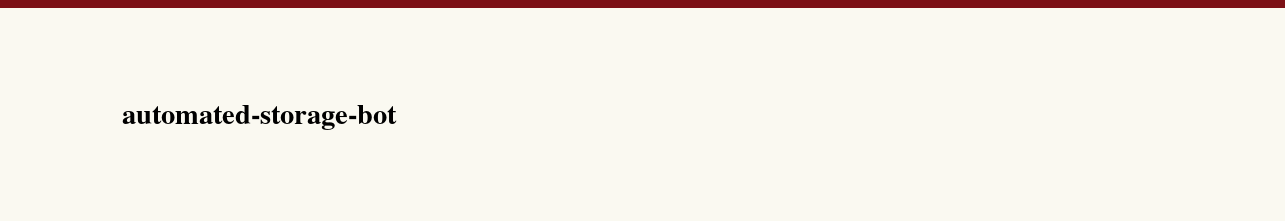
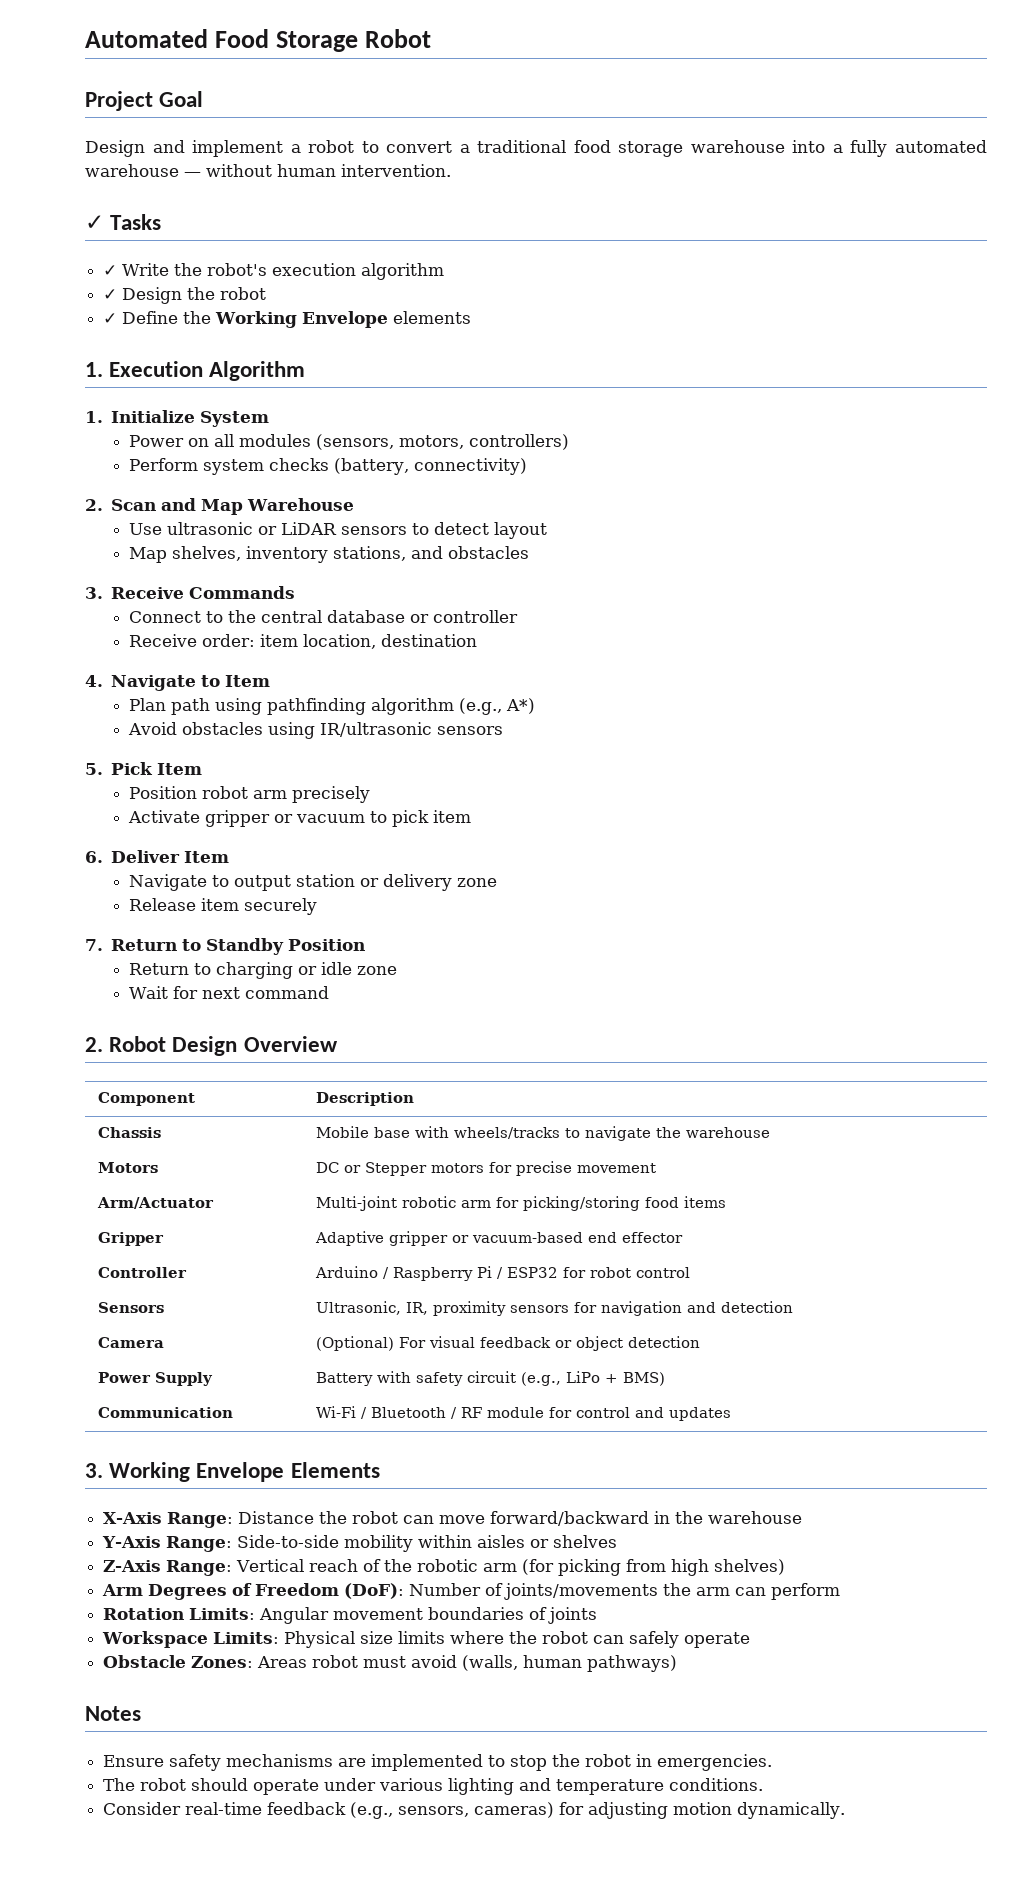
[122,105,397,130] automated-storage-bot -> [85,29,432,52] [85,91,204,111] [85,140,987,157] [85,164,451,177] [85,214,162,230] [103,263,445,280] [103,287,267,304] [103,311,472,328] [85,361,306,381] [85,410,270,427] [129,434,570,450] [129,458,528,475] [85,498,355,515] [129,522,548,539] [129,546,530,563] [85,586,296,599] [129,610,519,623] [129,634,478,649] [85,675,271,691] [129,698,536,715] [128,722,504,739] [85,762,203,775] [129,786,371,803] [128,810,472,827] [85,850,230,863] [129,874,498,891] [129,898,318,915] [85,938,366,955] [129,962,398,979] [129,986,330,999] [85,1036,338,1056] [97,1092,195,1106] [315,1092,414,1106] [97,1127,161,1138] [315,1126,770,1141] [97,1162,158,1173] [315,1161,656,1176] [96,1197,214,1209] [315,1196,726,1211] [97,1232,164,1246] [314,1231,683,1246] [97,1267,187,1278] [314,1266,690,1281] [97,1302,164,1313] [315,1301,793,1316] [97,1337,164,1348] [315,1336,700,1351] [97,1372,213,1386] [315,1371,665,1386] [97,1407,233,1418] [315,1406,731,1421] [85,1462,380,1482] [103,1511,803,1528] [102,1535,618,1552] [103,1559,786,1576] [102,1583,841,1600] [103,1607,598,1624] [102,1631,751,1648] [103,1655,678,1672] [85,1706,141,1721] [103,1754,773,1771] [103,1778,764,1795] [103,1802,846,1819] Automated Food Storage Robot // Project Goal // Design and implement a robot to convert a traditional food storage warehouse into a fully automated warehouse — without human intervention. // ✓ Tasks // ✓ Write the robot's execution algorithm // ✓ Design the robot // ✓ Define the Working Envelope elements // 1. Execution Algorithm // 1. Initialize System // Power on all modules (sensors, motors, controllers) // Perform system checks (battery, connectivity) // 2. Scan and Map Warehouse // Use ultrasonic or LiDAR sensors to detect layout // Map shelves, inventory stations, and obstacles // 3. Receive Commands // Connect to the central database or controller // Receive order: item location, destination // 4. Navigate to Item // Plan path using pathfinding algorithm (e.g., A*) // Avoid obstacles using IR/ultrasonic sensors // 5. Pick Item // Position robot arm precisely // Activate gripper or vacuum to pick item // 6. Deliver Item // Navigate to output station or delivery zone // Release item securely // 7. Return to Standby Position // Return to charging or idle zone // Wait for next command // 2. Robot Design Overview // Component | Description // Chassis | Mobile base with wheels/tracks to navigate the warehouse // Motors | DC or Stepper motors for precise movement // Arm/Actuator | Multi-joint robotic arm for picking/storing food items // Gripper | Adaptive gripper or vacuum-based end effector // Controller | Arduino / Raspberry Pi / ESP32 for robot control // Sensors | Ultrasonic, IR, proximity sensors for navigation and detection // Camera | (Optional) For visual feedback or object detection // Power Supply | Battery with safety circuit (e.g., LiPo + BMS) // Communication | Wi-Fi / Bluetooth / RF module for control and updates // 3. Working Envelope Elements // X-Axis Range: Distance the robot can move forward/backward in the warehouse // Y-Axis Range: Side-to-side mobility within aisles or shelves // Z-Axis Range: Vertical reach of the robotic arm (for picking from high shelves) // Arm Degrees of Freedom (DoF): Number of joints/movements the arm can perform // Rotation Limits: Angular movement boundaries of joints // Workspace Limits: Physical size limits where the robot can safely operate // Obstacle Zones: Areas robot must avoid (walls, human pathways) // Notes // Ensure safety mechanisms are implemented to stop the robot in emergencies. // The robot should operate under various lighting and temperature conditions. // Consider real-time feedback (e.g., sensors, cameras) for adjusting motion dynamically.

